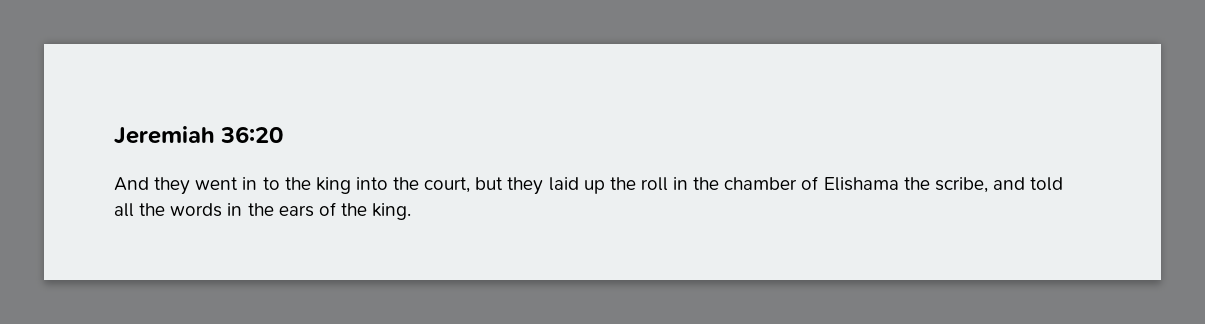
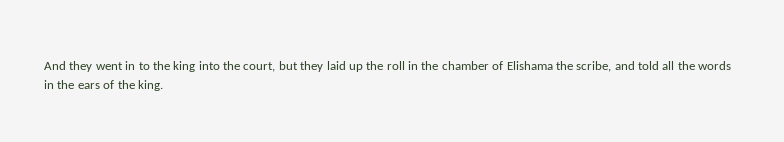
[114,126,283,145] Jeremiah 36:20 // -> (44, 65) none

